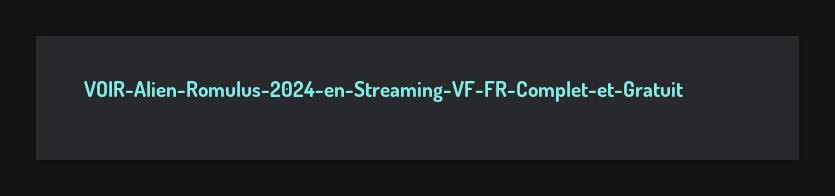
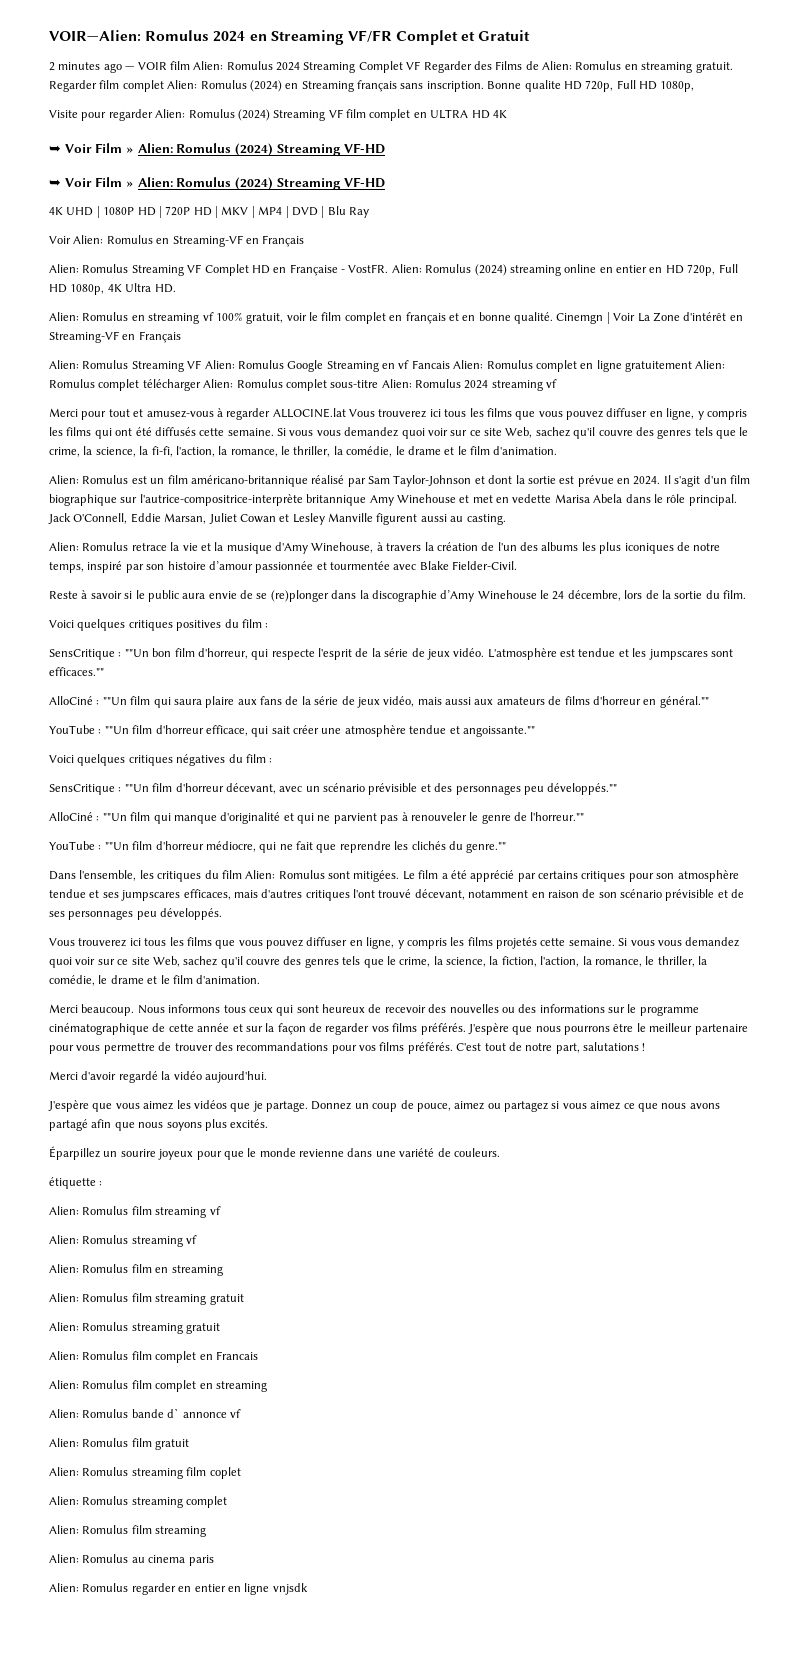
[84,81,683,102] VOIR-Alien-Romulus-2024-en-Streaming-VF-FR-Complet-et-Gratuit -> [49,30,531,45] [49,61,733,73] [49,80,695,92] [49,109,507,121] [49,143,386,156] [49,177,386,190] [49,206,369,218] [49,235,305,247] [49,264,738,276] [49,283,176,295] [49,312,743,324] [49,331,181,343] [49,360,726,372] [49,379,558,391] [49,408,747,420] [49,427,749,439] [49,446,558,457] [49,475,750,487] [49,494,737,506] [48,513,506,525] [49,542,721,554] [49,561,518,573] [49,590,746,602] [49,619,269,631] [49,648,733,660] [49,667,104,676] [49,696,709,708] [49,725,535,737] [49,754,273,766] [49,783,618,795] [49,812,585,824] [49,841,507,853] [49,870,739,882] [49,889,745,901] [49,908,223,920] [49,937,740,949] [49,956,707,968] [49,975,261,986] [49,1004,699,1016] [49,1023,748,1035] [49,1042,646,1054] [49,1071,267,1083] [48,1100,720,1112] [49,1119,269,1131] [49,1146,500,1160] [49,1177,103,1189] [49,1206,221,1218] [49,1235,198,1247] [49,1264,223,1276] [49,1293,244,1305] [49,1322,221,1334] [49,1351,258,1363] [49,1380,267,1392] [49,1408,241,1418] [49,1438,190,1450] [49,1467,241,1479] [49,1496,228,1508] [49,1525,207,1537] [49,1554,214,1566] [49,1583,308,1595] VOIR—Alien: Romulus 2024 en Streaming VF/FR Complet et Gratuit // 2 minutes ago — VOIR film Alien: Romulus 2024 Streaming Complet VF Regarder des Films de Alien: Romulus en streaming gratuit. Regarder film complet Alien: Romulus (2024) en Streaming français sans inscription. Bonne qualite HD 720p, Full HD 1080p, // Visite pour regarder Alien: Romulus (2024) Streaming VF film complet en ULTRA HD 4K // ➥ Voir Film » Alien: Romulus (2024) Streaming VF-HD // ➥ Voir Film » Alien: Romulus (2024) Streaming VF-HD // 4K UHD | 1080P HD | 720P HD | MKV | MP4 | DVD | Blu Ray // Voir Alien: Romulus en Streaming-VF en Français // Alien: Romulus Streaming VF Complet HD en Française - VostFR. Alien: Romulus (2024) streaming online en entier en HD 720p, Full HD 1080p, 4K Ultra HD. // Alien: Romulus en streaming vf 100% gratuit, voir le film complet en français et en bonne qualité. Cinemgn | Voir La Zone d'intérêt en Streaming-VF en Français // Alien: Romulus Streaming VF Alien: Romulus Google Streaming en vf Fancais Alien: Romulus complet en ligne gratuitement Alien: Romulus complet télécharger Alien: Romulus complet sous-titre Alien: Romulus 2024 streaming vf // Merci pour tout et amusez-vous à regarder ALLOCINE.lat Vous trouverez ici tous les films que vous pouvez diffuser en ligne, y compris les films qui ont été diffusés cette semaine. Si vous vous demandez quoi voir sur ce site Web, sachez qu'il couvre des genres tels que le crime, la science, la fi-fi, l'action, la romance, le thriller, la comédie, le drame et le film d'animation. // Alien: Romulus est un film américano-britannique réalisé par Sam Taylor-Johnson et dont la sortie est prévue en 2024. Il s'agit d'un film biographique sur l'autrice-compositrice-interprète britannique Amy Winehouse et met en vedette Marisa Abela dans le rôle principal. Jack O'Connell, Eddie Marsan, Juliet Cowan et Lesley Manville figurent aussi au casting. // Alien: Romulus retrace la vie et la musique d'Amy Winehouse, à travers la création de l'un des albums les plus iconiques de notre temps, inspiré par son histoire d’amour passionnée et tourmentée avec Blake Fielder-Civil. // Reste à savoir si le public aura envie de se (re)plonger dans la discographie d’Amy Winehouse le 24 décembre, lors de la sortie du film. // Voici quelques critiques positives du film : // SensCritique : ""Un bon film d'horreur, qui respecte l'esprit de la série de jeux vidéo. L'atmosphère est tendue et les jumpscares sont efficaces."" // AlloCiné : ""Un film qui saura plaire aux fans de la série de jeux vidéo, mais aussi aux amateurs de films d'horreur en général."" // YouTube : ""Un film d'horreur efficace, qui sait créer une atmosphère tendue et angoissante."" // Voici quelques critiques négatives du film : // SensCritique : ""Un film d'horreur décevant, avec un scénario prévisible et des personnages peu développés."" // AlloCiné : ""Un film qui manque d'originalité et qui ne parvient pas à renouveler le genre de l'horreur."" // YouTube : ""Un film d'horreur médiocre, qui ne fait que reprendre les clichés du genre."" // Dans l'ensemble, les critiques du film Alien: Romulus sont mitigées. Le film a été apprécié par certains critiques pour son atmosphère tendue et ses jumpscares efficaces, mais d'autres critiques l'ont trouvé décevant, notamment en raison de son scénario prévisible et de ses personnages peu développés. // Vous trouverez ici tous les films que vous pouvez diffuser en ligne, y compris les films projetés cette semaine. Si vous vous demandez quoi voir sur ce site Web, sachez qu'il couvre des genres tels que le crime, la science, la fiction, l'action, la romance, le thriller, la comédie, le drame et le film d'animation. // Merci beaucoup. Nous informons tous ceux qui sont heureux de recevoir des nouvelles ou des informations sur le programme cinématographique de cette année et sur la façon de regarder vos films préférés. J'espère que nous pourrons être le meilleur partenaire pour vous permettre de trouver des recommandations pour vos films préférés. C'est tout de notre part, salutations ! // Merci d'avoir regardé la vidéo aujourd'hui. // J'espère que vous aimez les vidéos que je partage. Donnez un coup de pouce, aimez ou partagez si vous aimez ce que nous avons partagé afin que nous soyons plus excités. // Éparpillez un sourire joyeux pour que le monde revienne dans une variété de couleurs. // étiquette : // Alien: Romulus film streaming vf // Alien: Romulus streaming vf // Alien: Romulus film en streaming // Alien: Romulus film streaming gratuit // Alien: Romulus streaming gratuit // Alien: Romulus film complet en Francais // Alien: Romulus film complet en streaming // Alien: Romulus bande d` annonce vf // Alien: Romulus film gratuit // Alien: Romulus streaming film coplet // Alien: Romulus streaming complet // Alien: Romulus film streaming // Alien: Romulus au cinema paris // Alien: Romulus regarder en entier en ligne vnjsdk

